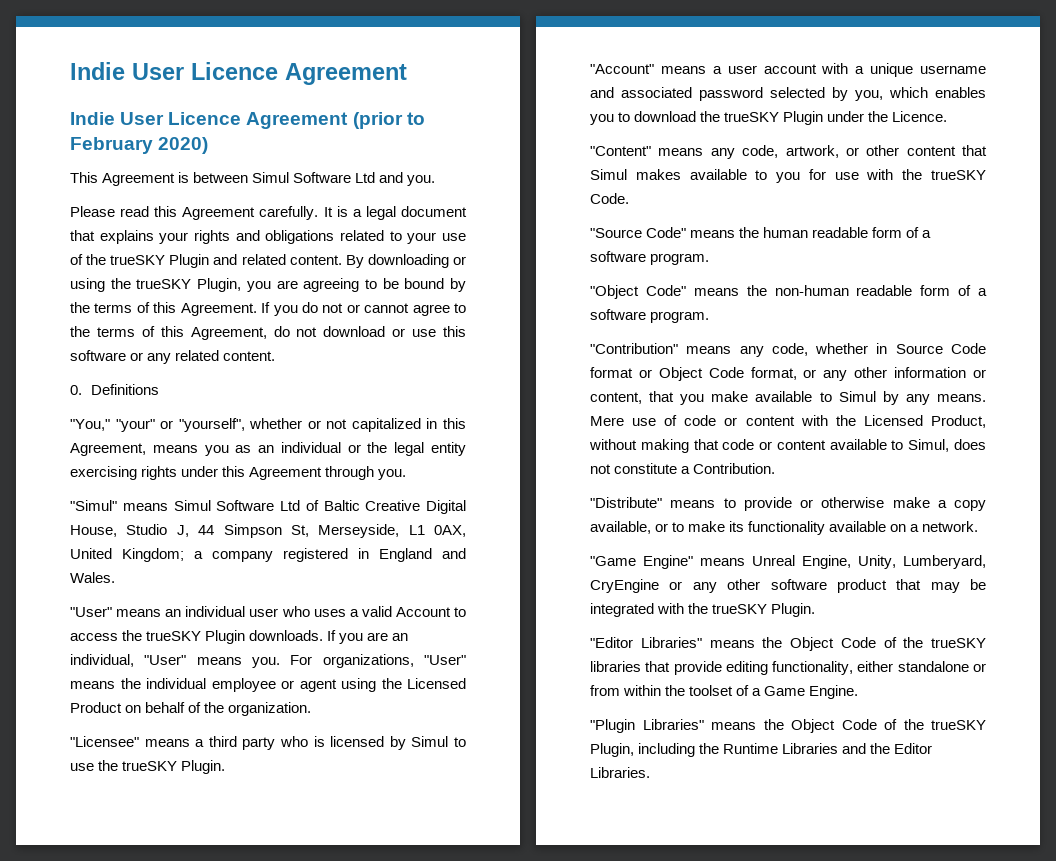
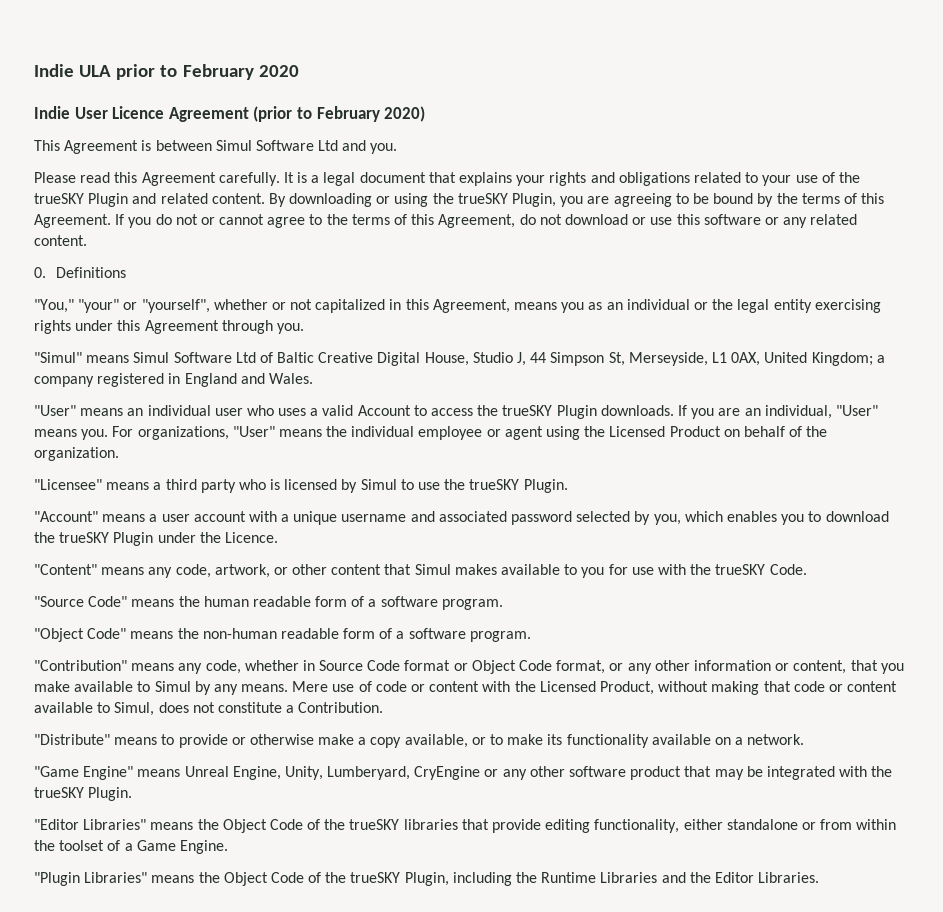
[70,62,407,85] Indie User Licence Agreement -> [34,64,299,80] Indie ULA prior to February 2020

